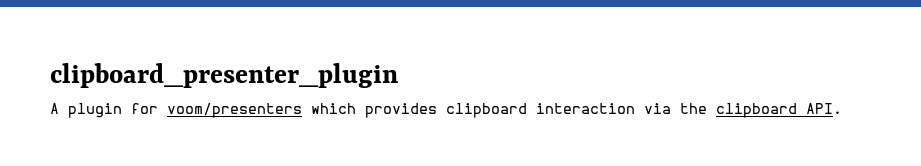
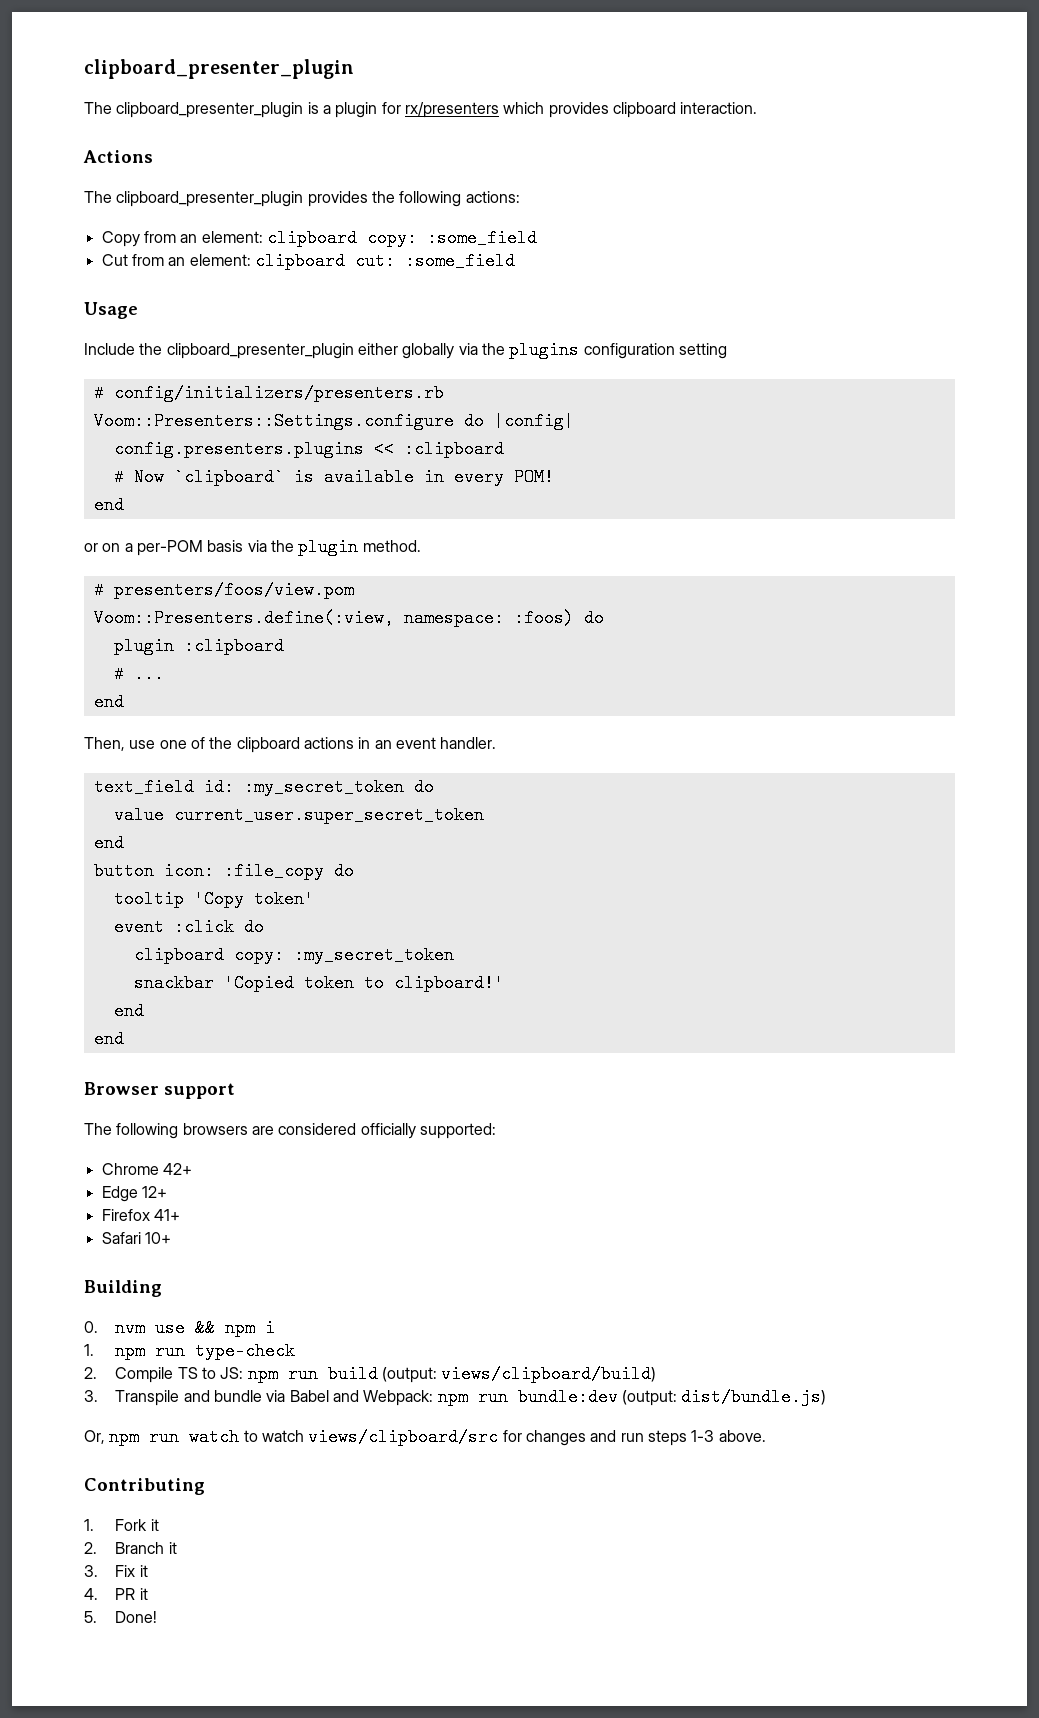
[50,103,59,114] A -> [84,102,331,118] The clipboard_presenter_plugin is a
[167,103,302,118] voom/presenters -> [404,102,499,118] rx/presenters
[536,103,842,118] interaction via the clipboard API. -> [680,102,758,114] [83,150,153,163] [84,191,520,207] [101,229,537,247] [101,252,515,270] [84,302,138,319] [84,341,727,359] [93,384,444,402] [93,412,574,430] [113,440,504,458] [113,468,554,486] [93,496,124,514] [84,538,421,556] [93,581,354,599] [93,609,604,627] [113,637,284,655] [113,665,164,683] [93,693,124,711] [84,737,497,753] [93,778,434,796] [113,806,484,824] [93,834,124,852] [93,862,354,880] [113,890,314,908] [113,918,264,936] [133,946,454,964] [133,974,504,992] [113,1002,144,1020] [93,1030,124,1048] [84,1082,235,1099] [84,1123,496,1139] [101,1163,192,1175] [101,1186,167,1202] [101,1209,180,1221] [101,1232,171,1244] [84,1280,162,1297] [84,1319,276,1337] [84,1342,296,1360] [84,1365,657,1383] [84,1388,827,1406] [84,1428,766,1446] [84,1478,205,1495] [84,1519,159,1531] [84,1542,177,1554] [84,1565,148,1577] [84,1588,148,1600] [84,1611,158,1623] interaction. // Actions // The clipboard_presenter_plugin provides the following actions: // Copy from an element: clipboard copy: :some_field // Cut from an element: clipboard cut: :some_field // Usage // Include the clipboard_presenter_plugin either globally via the plugins configuration setting // # config/initializers/presenters.rb // Voom::Presenters::Settings.configure do |config| // config.presenters.plugins << :clipboard // # Now `clipboard` is available in every POM! // end // or on a per-POM basis via the plugin method. // # presenters/foos/view.pom // Voom::Presenters.define(:view, namespace: :foos) do // plugin :clipboard // # ... // end // Then, use one of the clipboard actions in an event handler. // text_field id: :my_secret_token do // value current_user.super_secret_token // end // button icon: :file_copy do // tooltip 'Copy token' // event :click do // clipboard copy: :my_secret_token // snackbar 'Copied token to clipboard!' // end // end // Browser support // The following browsers are considered officially supported: // Chrome 42+ // Edge 12+ // Firefox 41+ // Safari 10+ // Building // 0. nvm use && npm i // 1. npm run type-check // 2. Compile TS to JS: npm run build (output: views/clipboard/build) // 3. Transpile and bundle via Babel and Webpack: npm run bundle:dev (output: dist/bundle.js) // Or, npm run watch to watch views/clipboard/src for changes and run steps 1-3 above. // Contributing // 1. Fork it // 2. Branch it // 3. Fix it // 4. PR it // 5. Done!

